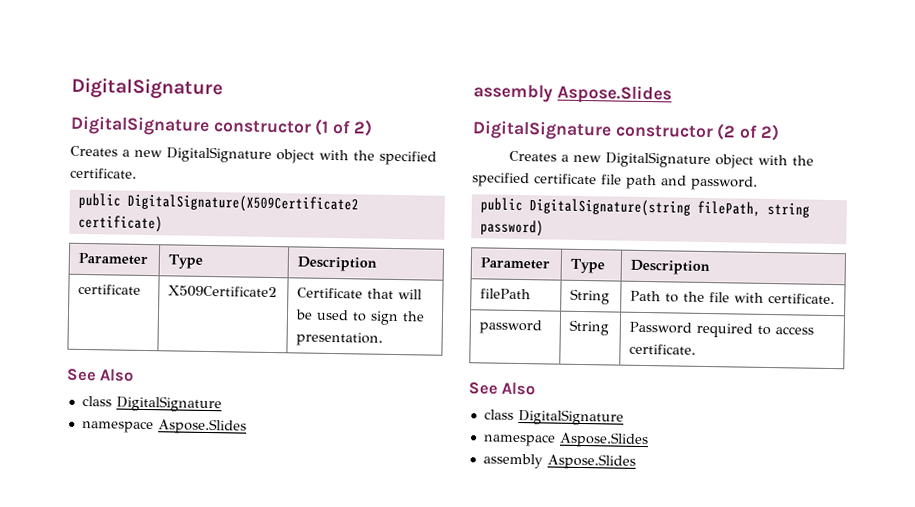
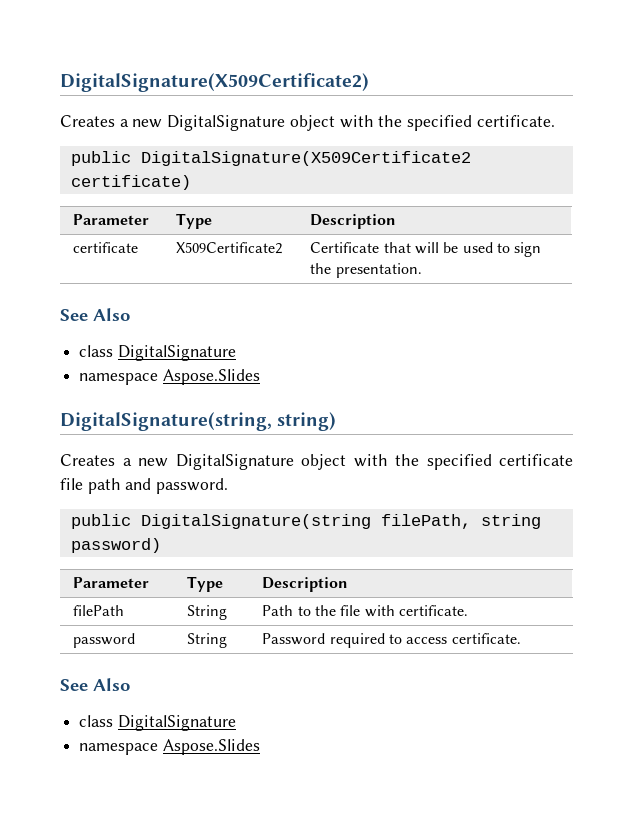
[71,77,223,100] [70,115,373,137] DigitalSignature // DigitalSignature constructor (1 of 2) -> [60,73,369,92] DigitalSignature(X509Certificate2)
[473,84,672,105] [472,120,780,142] assembly Aspose.Slides // DigitalSignature constructor (2 of 2) -> [60,412,337,431] DigitalSignature(string, string)
[482,453,636,470] // assembly Aspose.Slides -> (260, 747) none

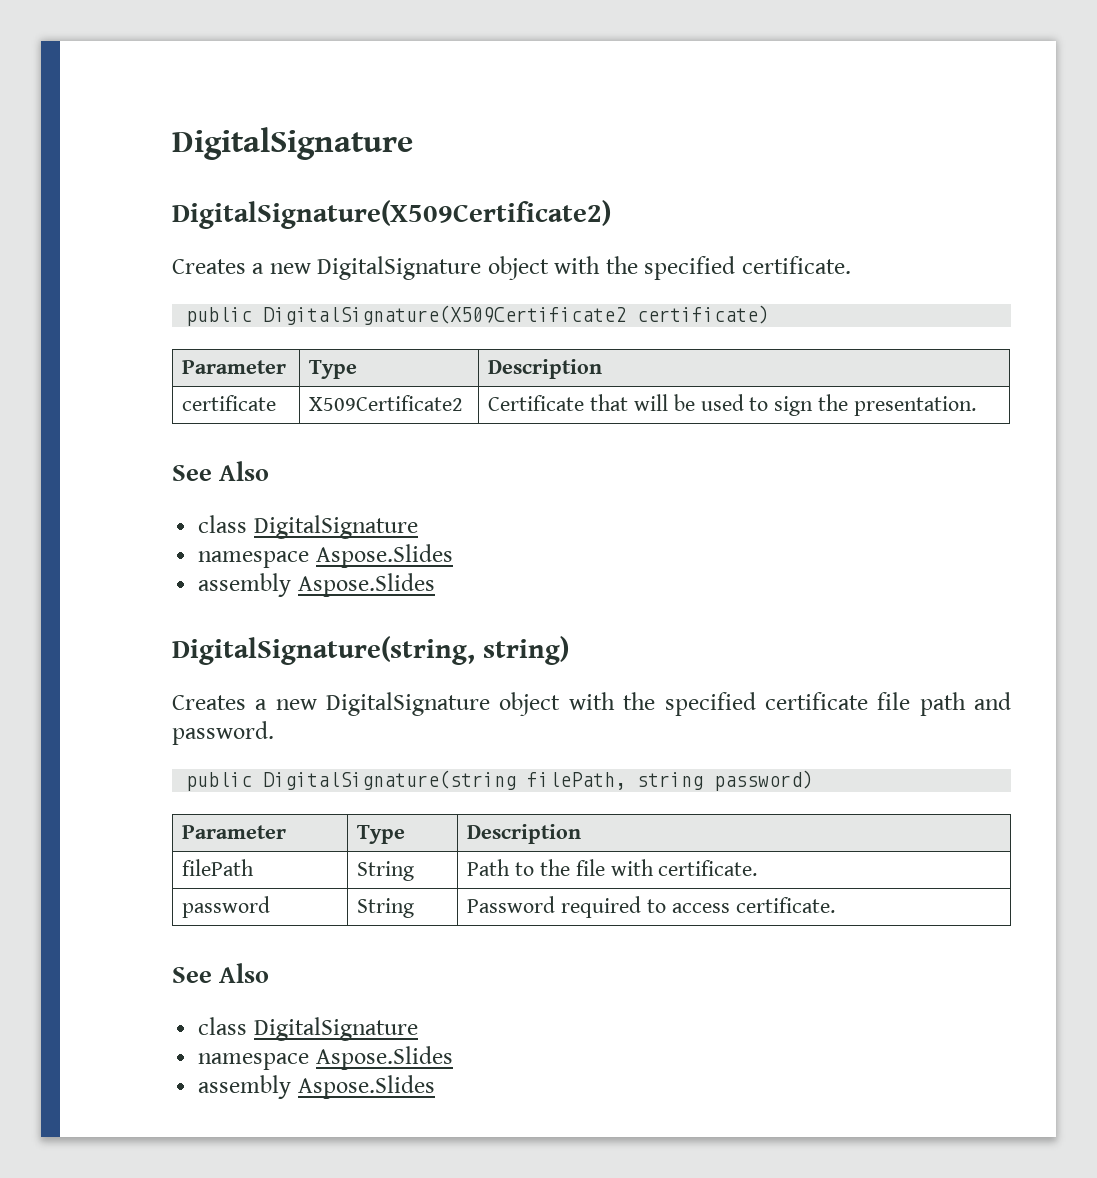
(60, 82) none -> [172,127,413,160] DigitalSignature //
(260, 377) none -> [198,573,435,597] // assembly Aspose.Slides
(260, 747) none -> [198,1075,435,1099] // assembly Aspose.Slides

